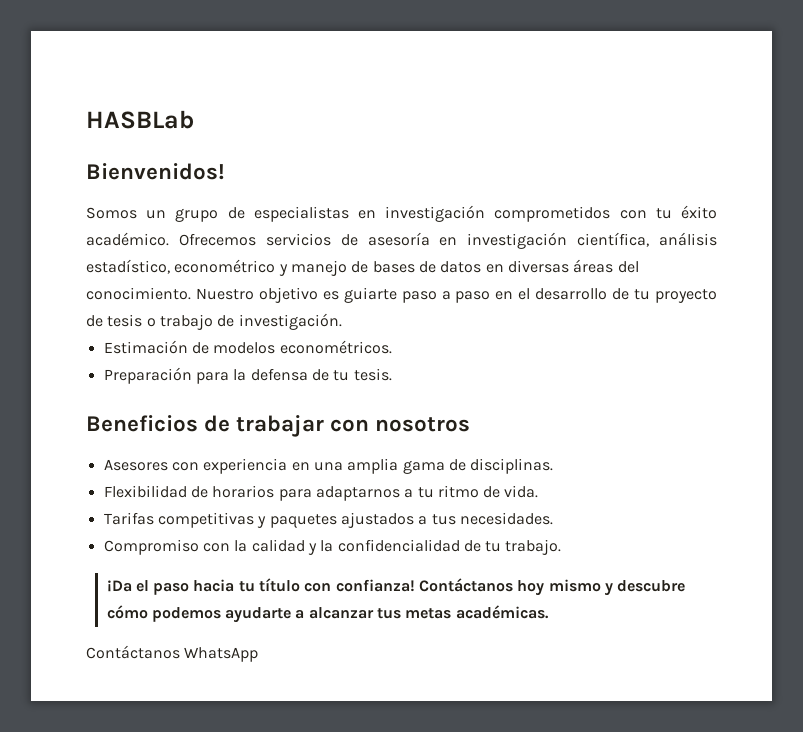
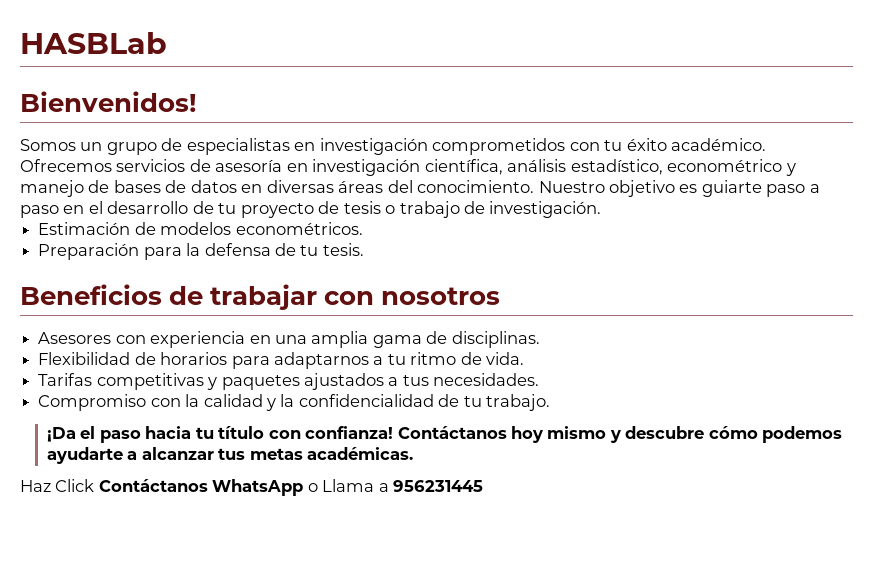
[86,645,259,662] Contáctanos WhatsApp -> [20,479,484,496] Haz Click Contáctanos WhatsApp o Llama a 956231445

